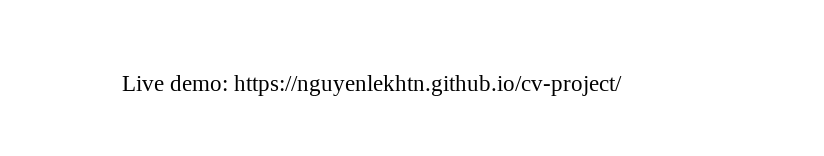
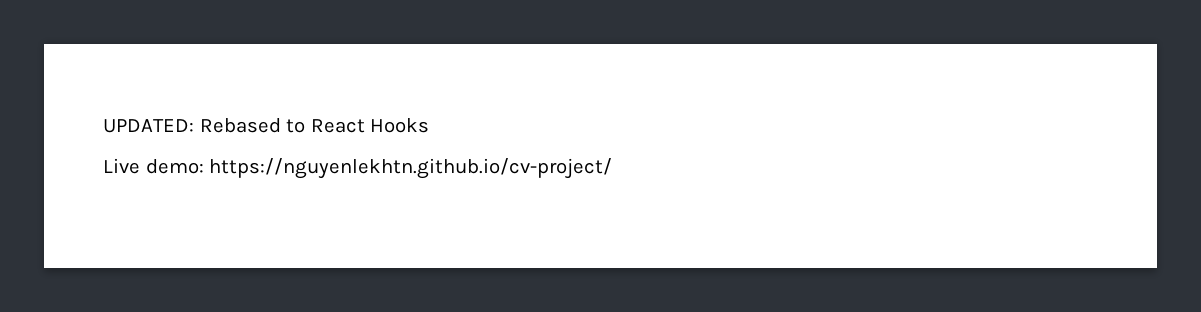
(122, 83) none -> [103,118,430,133] UPDATED: Rebased to React Hooks //

